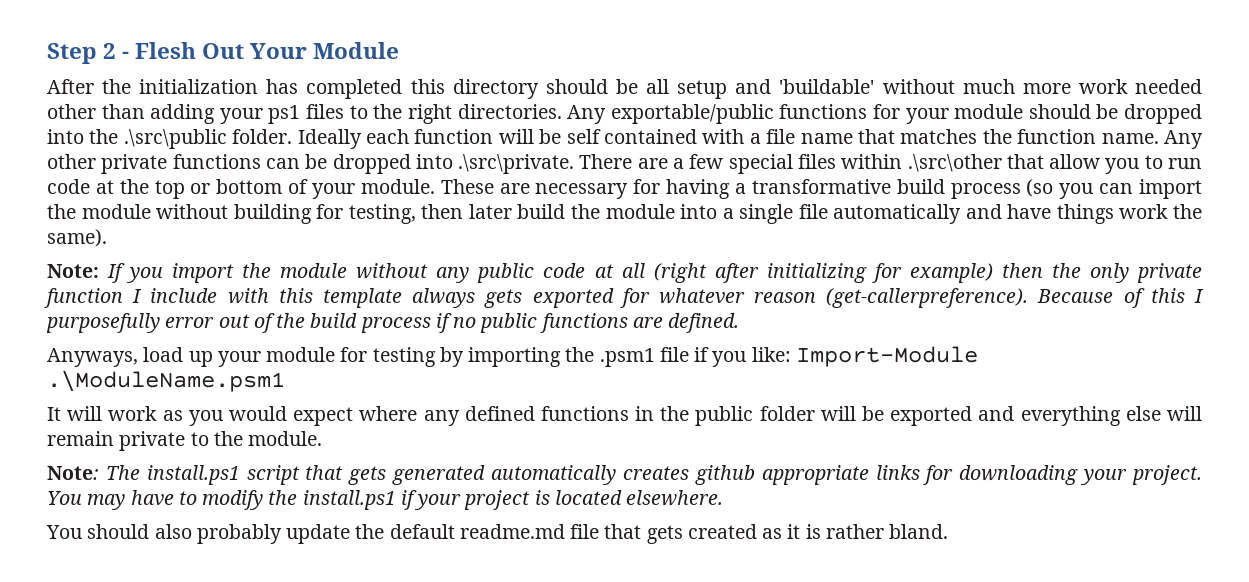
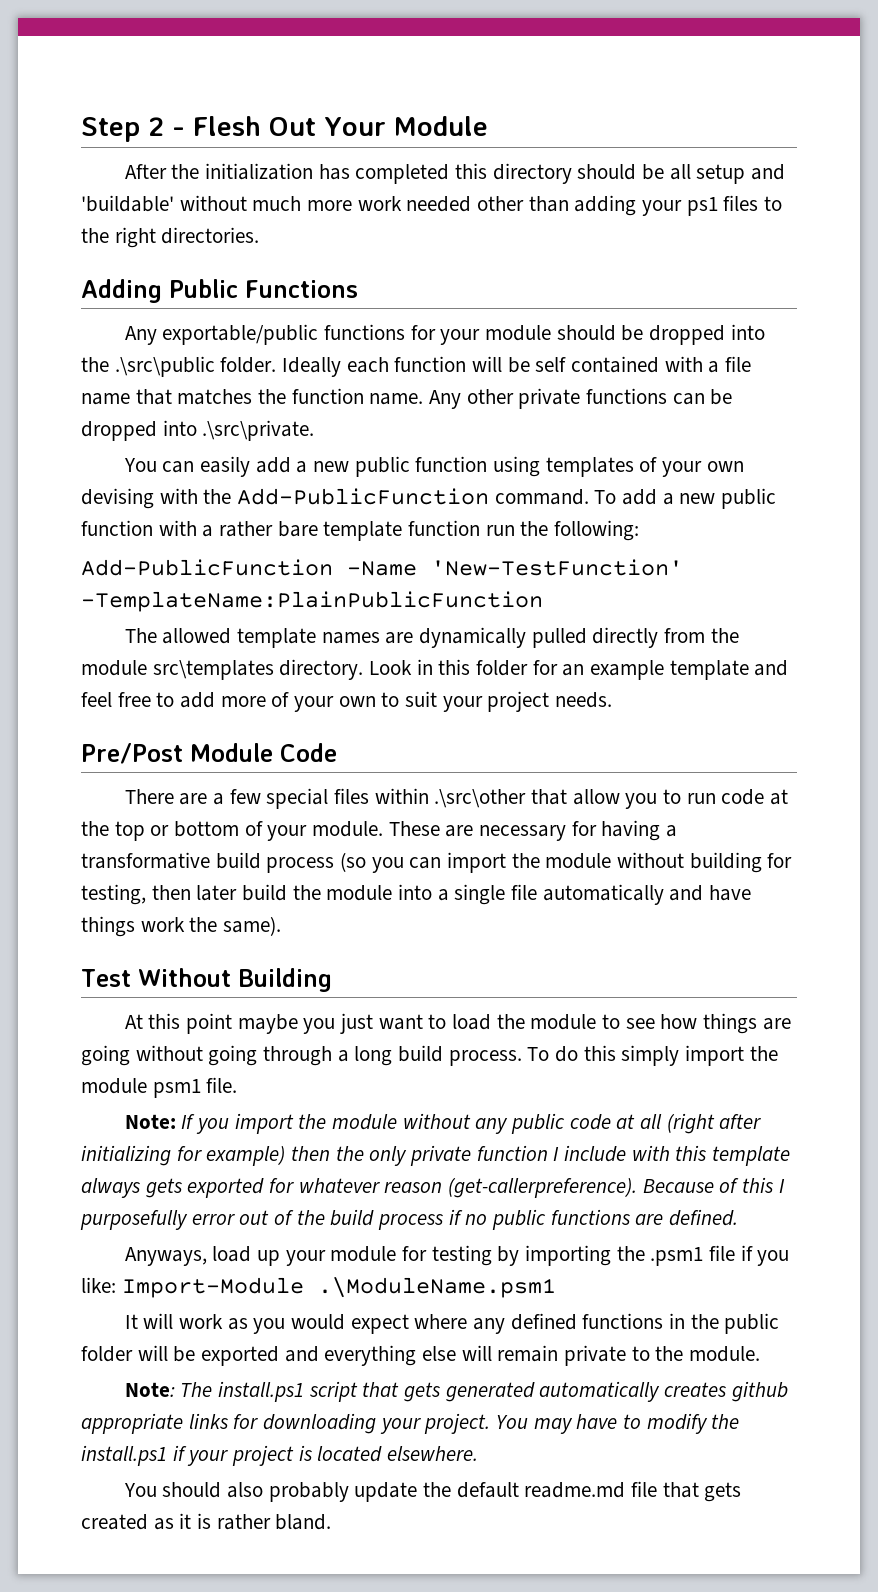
(562, 111) none -> [81,279,358,303] // Adding Public Functions //
(575, 164) none -> [123,456,744,477] [81,488,777,509] [81,520,640,541] [81,559,683,576] [81,591,543,612] [124,627,739,648] [81,659,789,680] [81,691,613,712] [81,743,337,764] // You can easily add a new public function using templates of your own devising with the Add-PublicFunction command. To add a new public function with a rather bare template function run the following: // Add-PublicFunction -Name 'New-TestFunction' -TemplateName:PlainPublicFunction // The allowed template names are dynamically pulled directly from the module src\templates directory. Look in this folder for an example template and feel free to add more of your own to suit your project needs. // Pre/Post Module Code //
(107, 238) none -> [81,968,332,992] [124,1013,791,1034] [81,1045,778,1066] [81,1077,238,1098] // Test Without Building // At this point maybe you just want to load the module to see how things are going without going through a long build process. To do this simply import the module psm1 file.

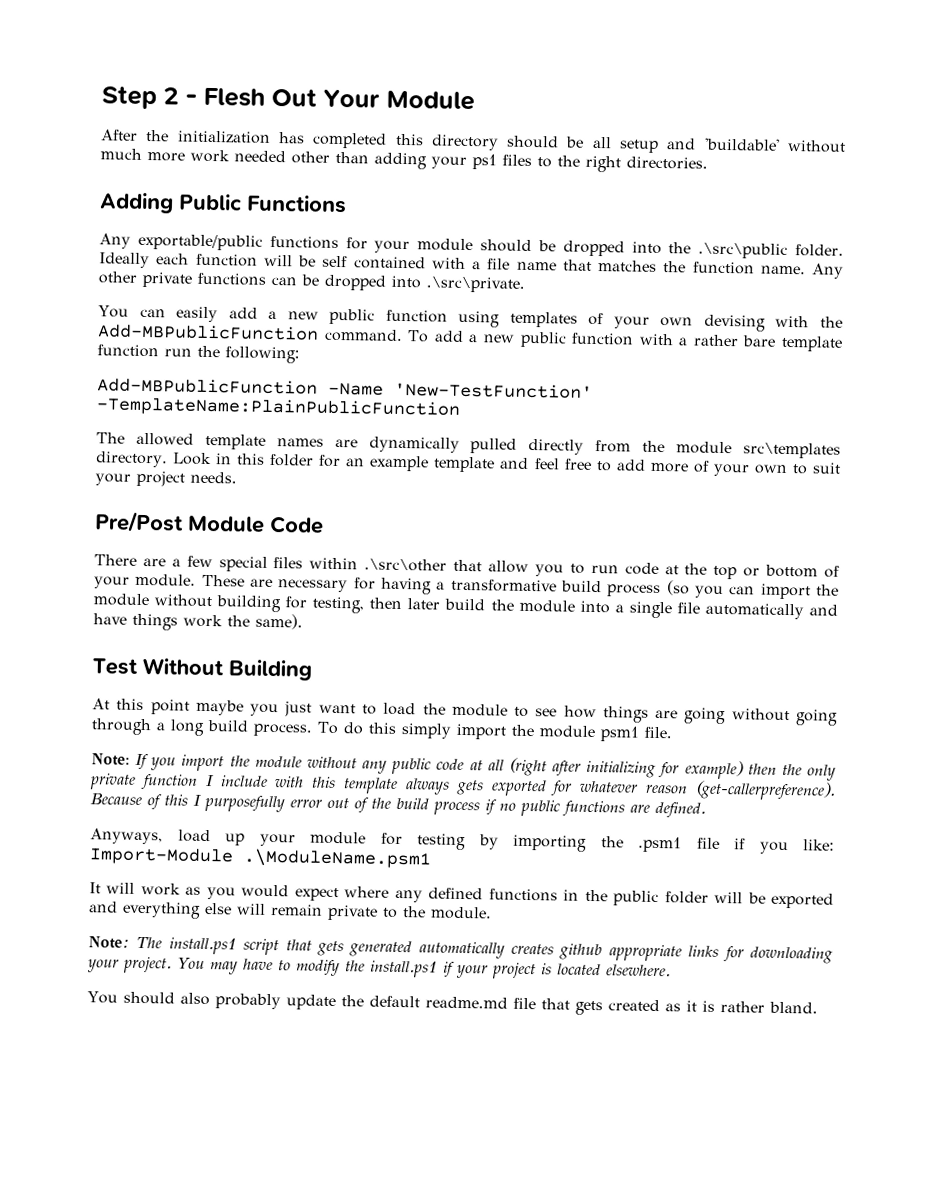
[237,488,490,505] Add-PublicFunction -> [97,323,319,341] Add-MBPublicFunction
[81,559,333,576] Add-PublicFunction -> [97,377,318,395] Add-MBPublicFunction

